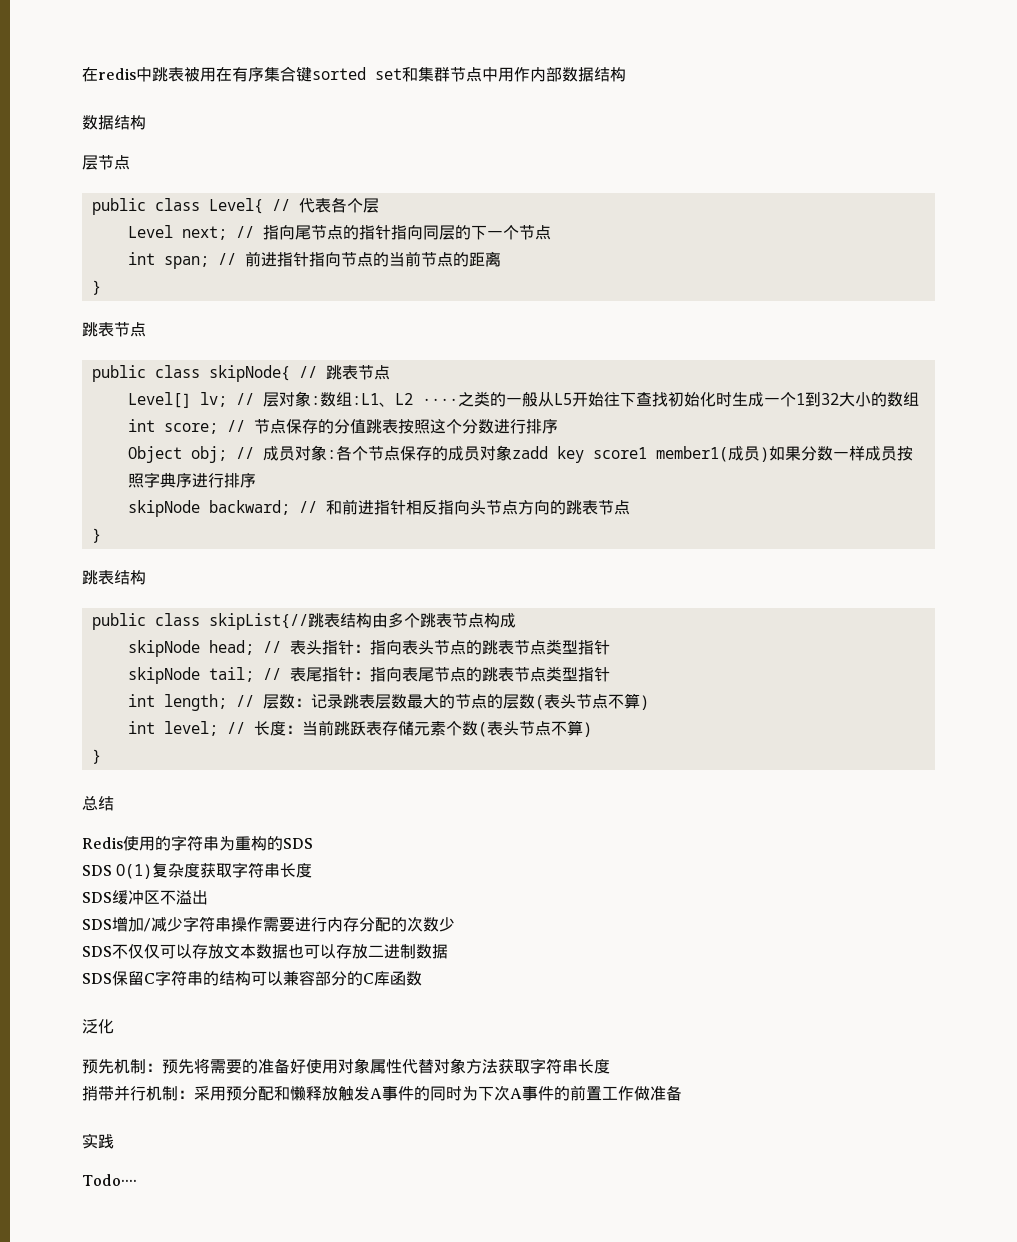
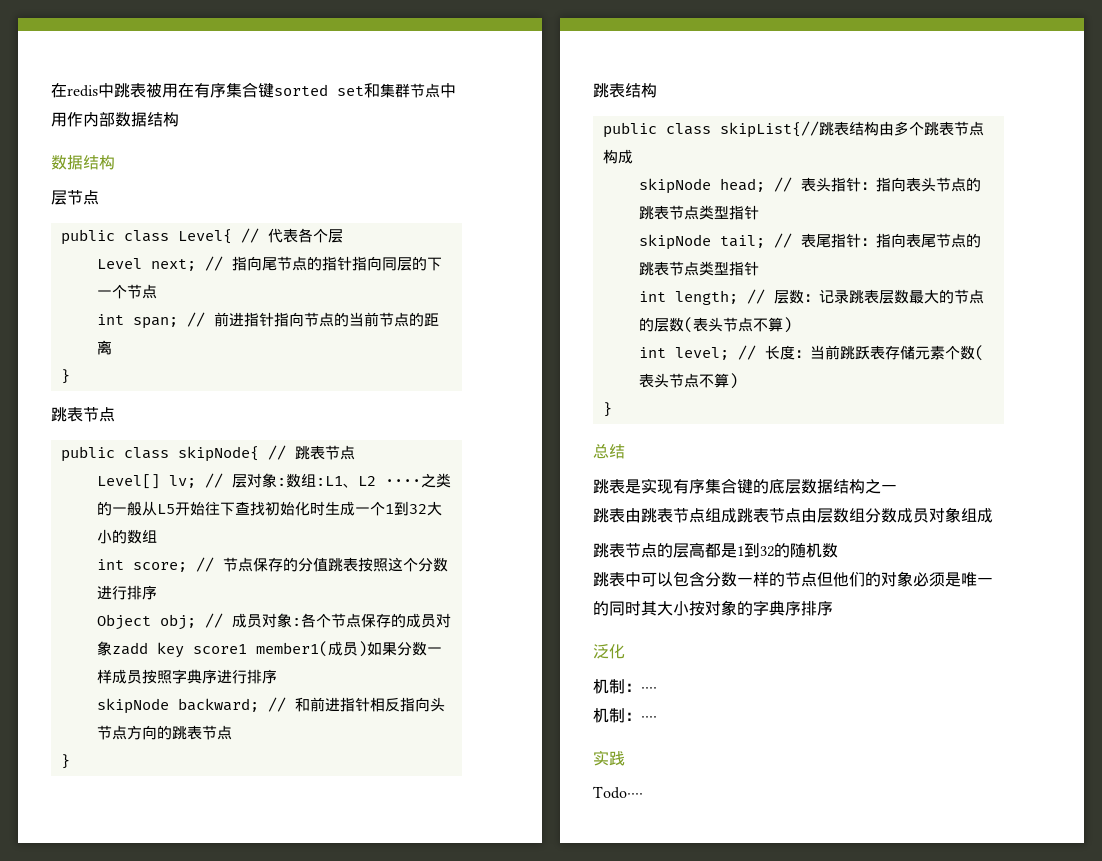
[82,835,313,851] [82,862,313,879] [82,890,208,905] [82,916,455,932] [82,944,448,959] [82,970,422,986] [82,1019,114,1034] [82,1058,610,1074] [82,1085,682,1101] Redis使用的字符串为重构的SDS // SDS O(1)复杂度获取字符串长度 // SDS缓冲区不溢出 // SDS增加/减少字符串操作需要进行内存分配的次数少 // SDS不仅仅可以存放文本数据也可以存放二进制数据 // SDS保留C字符串的结构可以兼容部分的C库函数 // 泛化 // 预先机制：预先将需要的准备好使用对象属性代替对象方法获取字符串长度 // 捎带并行机制：采用预分配和懒释放触发A事件的同时为下次A事件的前置工作做准备 -> [593,478,897,494] [593,507,993,523] [593,542,838,558] [593,571,993,587] [593,600,833,616] [593,644,625,659] [593,679,657,694] [593,708,657,723] 跳表是实现有序集合键的底层数据结构之一 // 跳表由跳表节点组成跳表节点由层数组分数成员对象组成 // 跳表节点的层高都是1到32的随机数 // 跳表中可以包含分数一样的节点但他们的对象必须是唯一的同时其大小按对象的字典序排序 // 泛化 // 机制：···· // 机制：····

